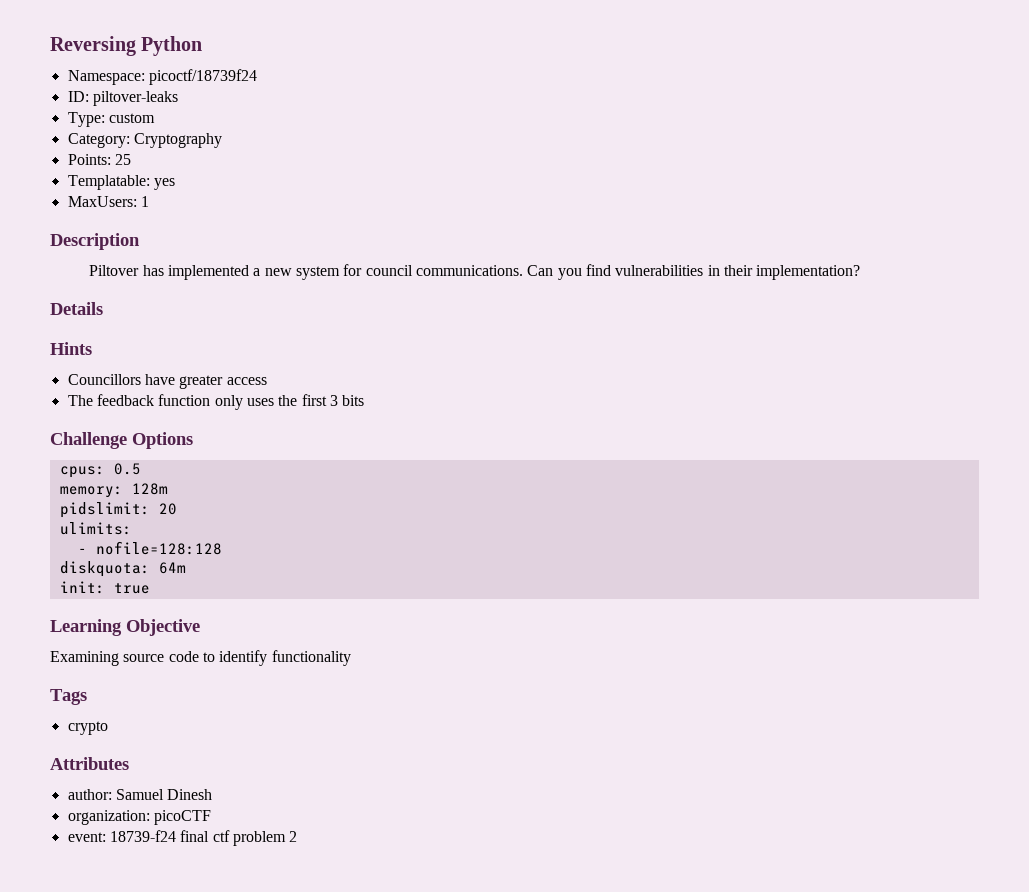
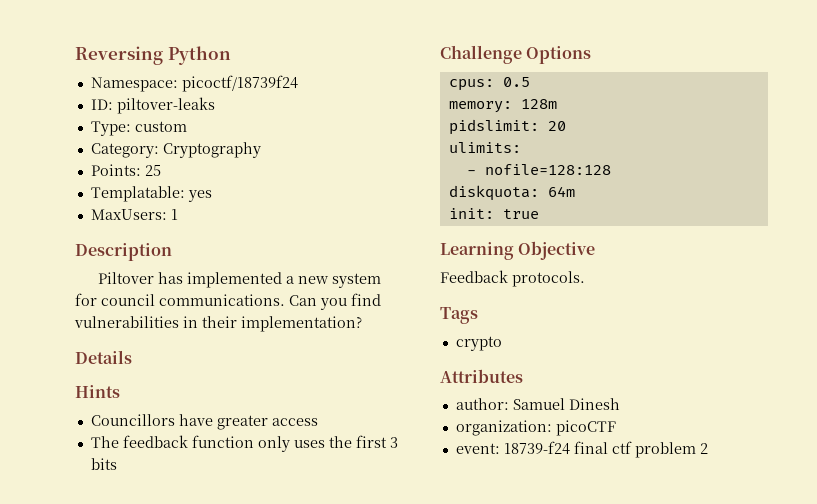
[50,650,351,666] Examining source code to identify functionality -> [440,270,585,287] Feedback protocols.

